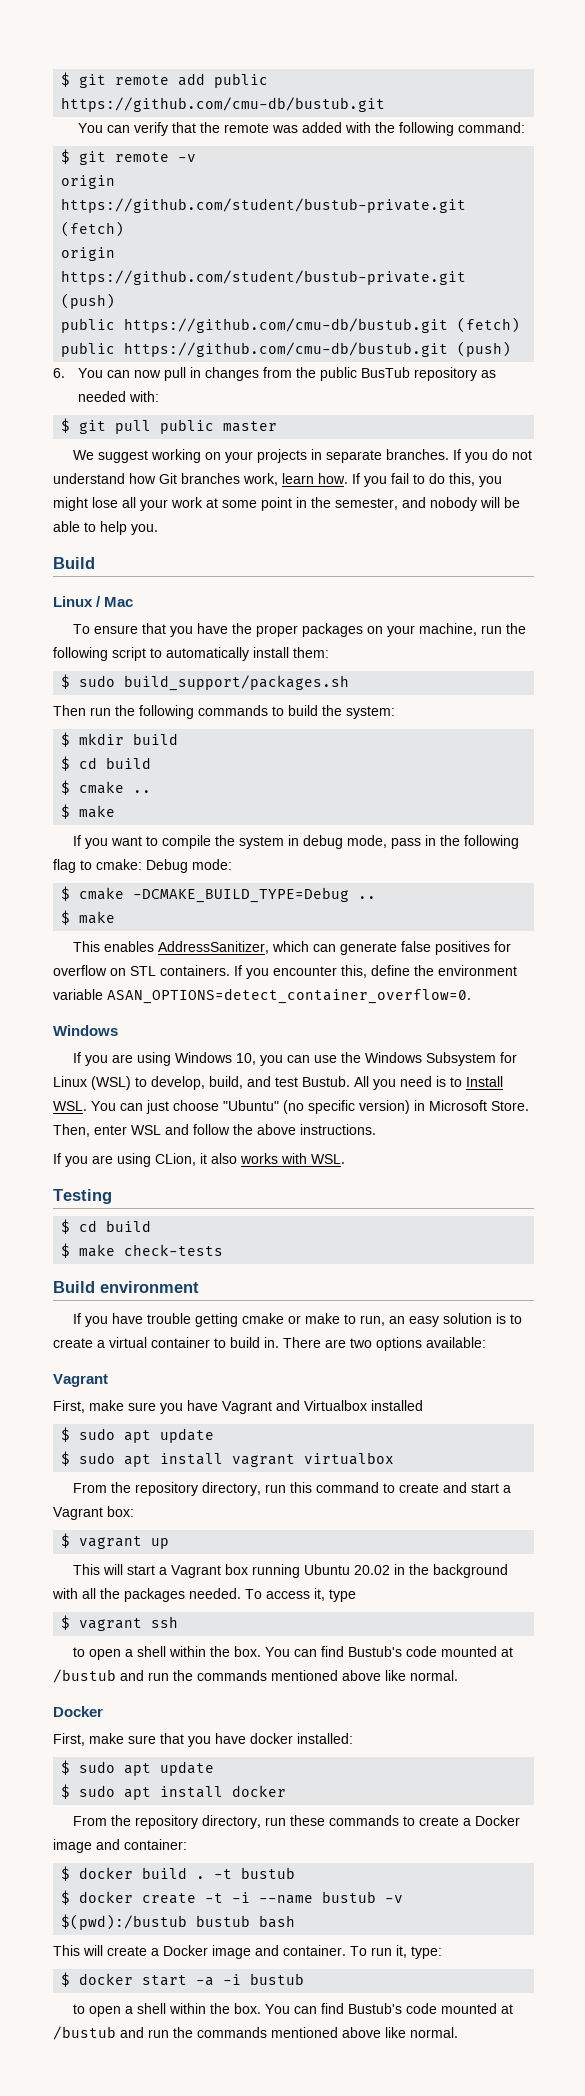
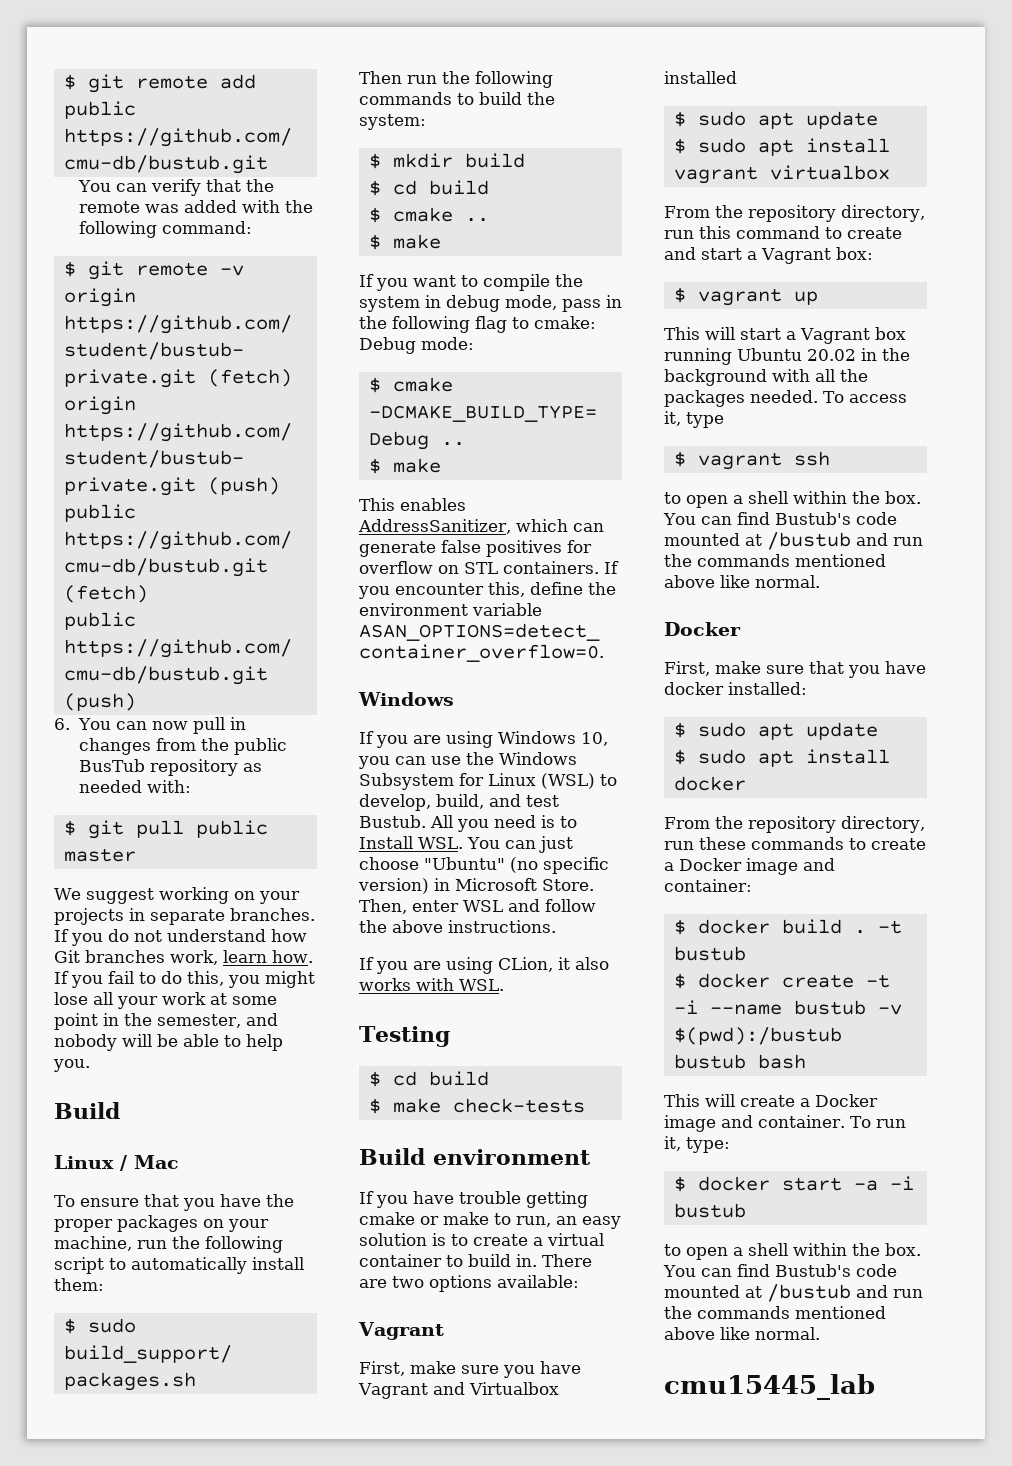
(458, 2032) none -> [664,1374,875,1400] // cmu15445_lab

